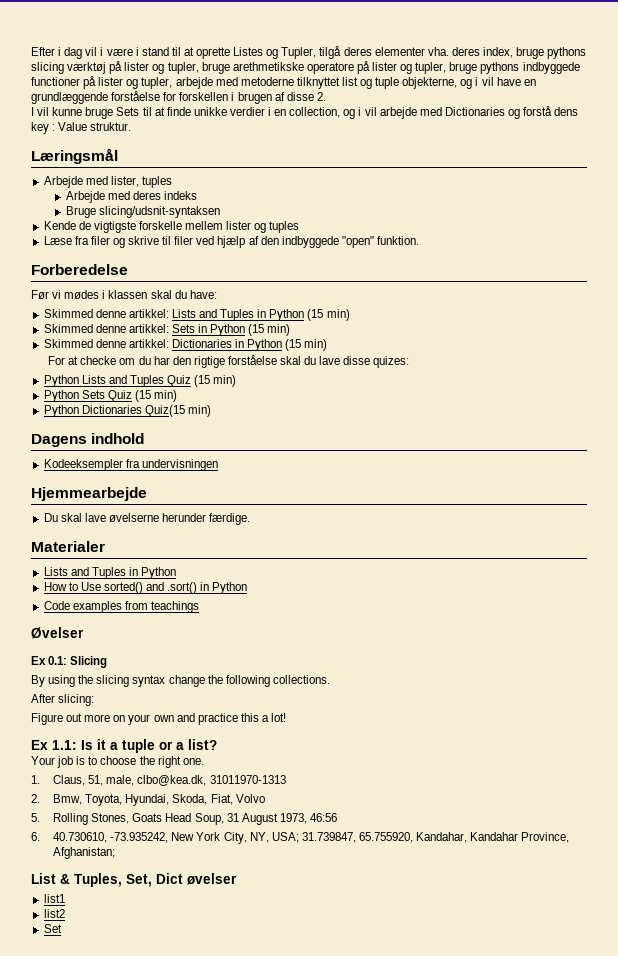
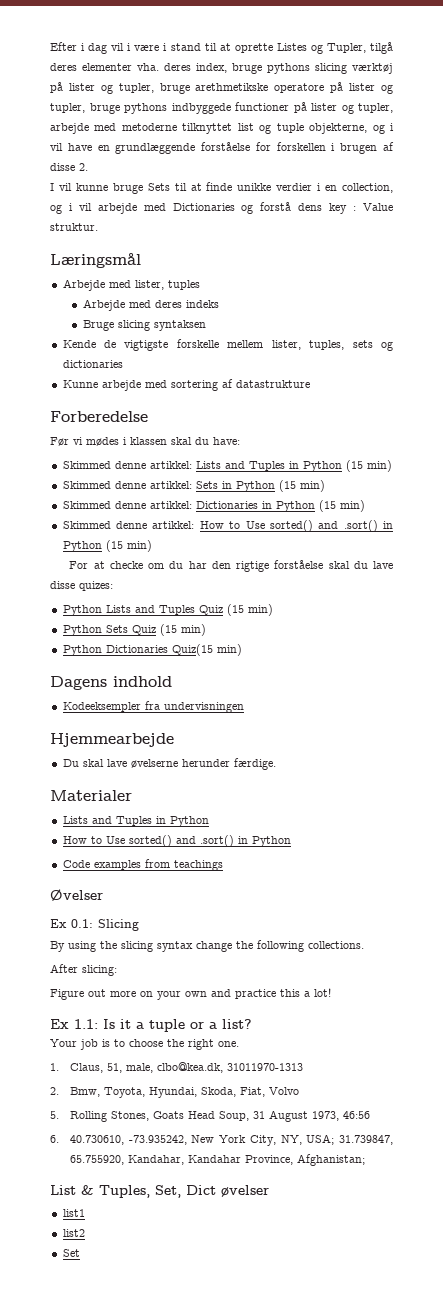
[98,206,220,218] slicing/udsnit-syntaksen -> [117,320,206,331] slicing syntaksen
[226,221,300,233] [43,236,420,248] lister og tuples // Læse fra filer og skrive til filer ved hjælp af den indbyggede "open" funktion. -> [271,340,393,351] [62,360,123,368] [62,379,310,391] lister, tuples, sets og dictionaries // Kunne arbejde med sortering af datastrukture
(328, 345) none -> [62,520,393,532] [62,540,152,552] // Skimmed denne artikkel: How to Use sorted() and .sort() in Python (15 min)

